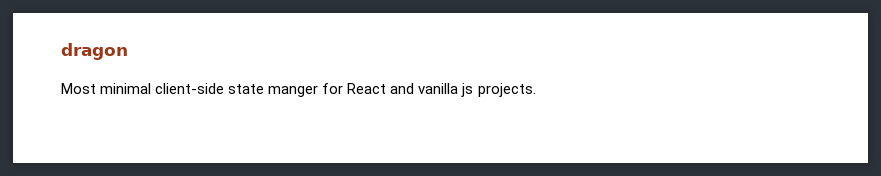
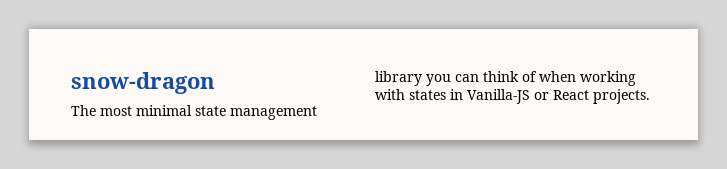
[61,43,128,60] [61,83,474,97] dragon // Most minimal client-side state manger for React and vanilla js -> [71,72,215,94] [71,105,317,120] [375,71,636,86] [375,89,589,104] snow-dragon // The most minimal state management library you can think of when working with states in Vanilla-JS or React

